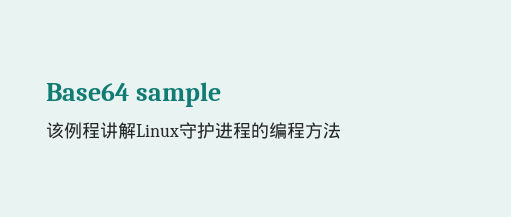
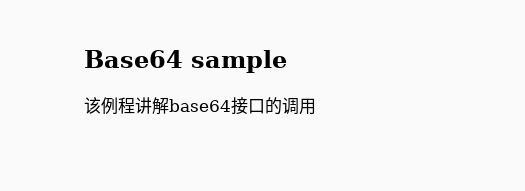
[136,122,341,139] Linux守护进程的编程方法 -> [169,97,316,115] base64接口的调用

